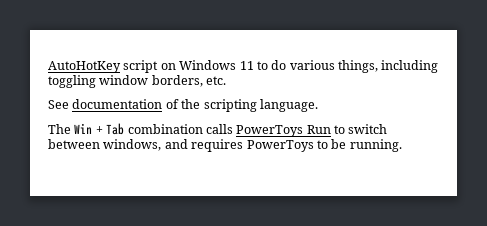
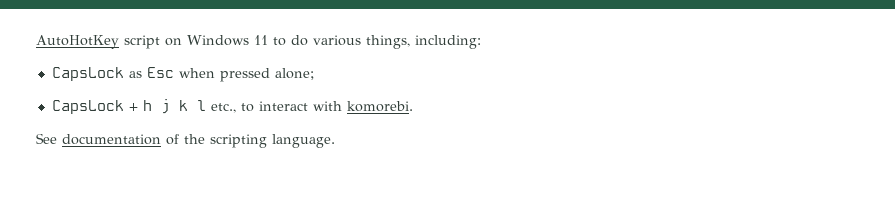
[381,60,439,73] [48,75,227,88] including toggling window borders, etc. -> [415,35,481,49] [51,67,314,82] [51,99,413,114] including: // CapsLock as Esc when pressed alone; // CapsLock + h j k l etc., to interact with komorebi.
[48,123,388,137] [48,139,402,152] // The Win + Tab combination calls PowerToys Run to switch between windows, and requires PowerToys to be running. -> (335, 141) none

